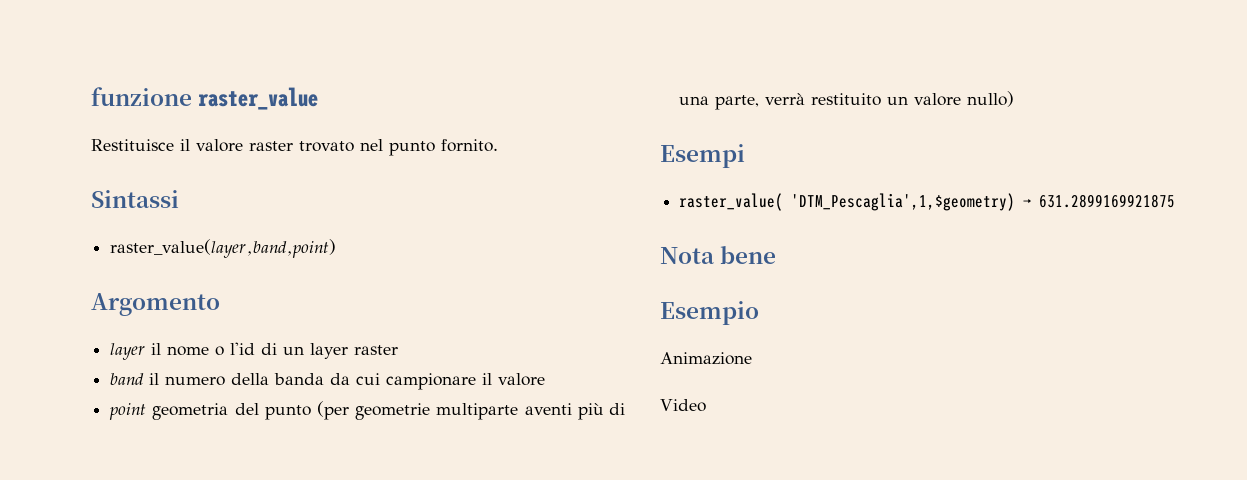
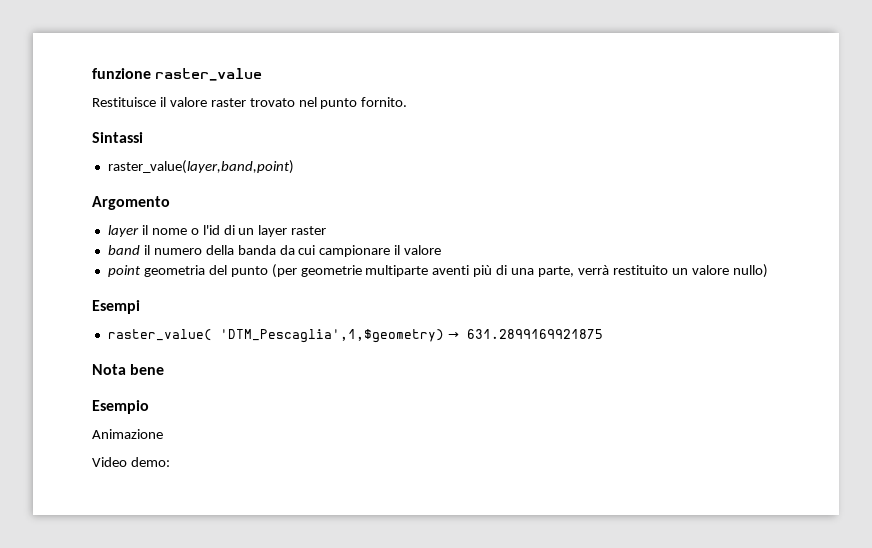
(706, 405) none -> [130,457,170,467] demo:

